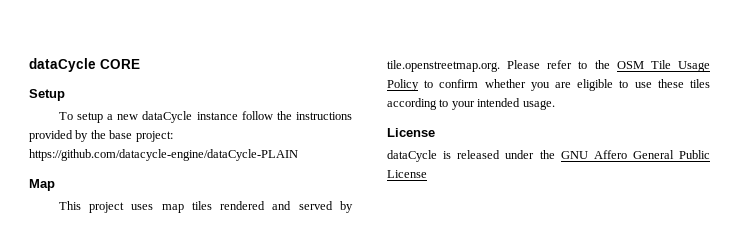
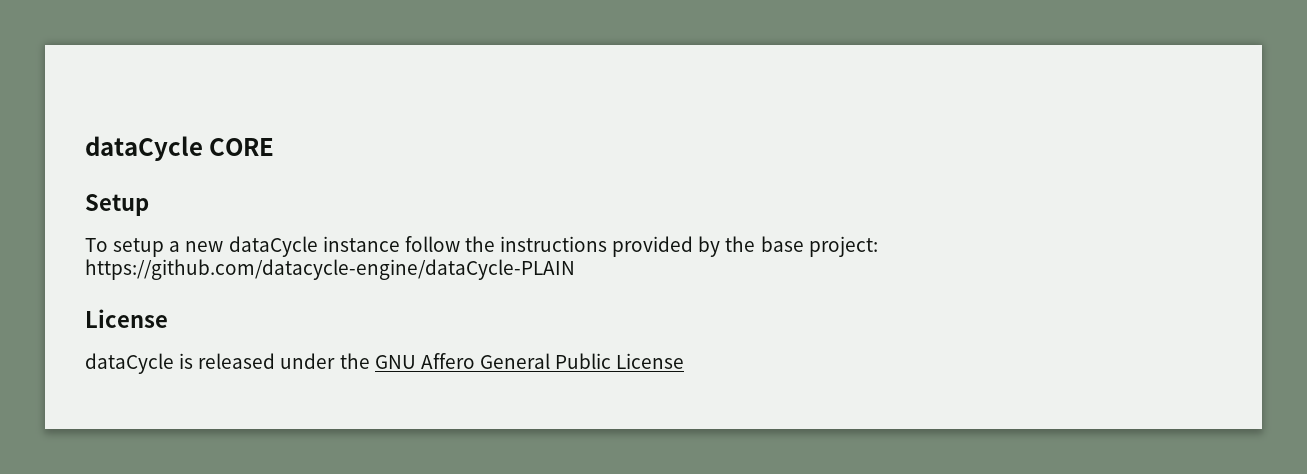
[29,179,55,191] [58,201,353,213] [387,60,710,72] [387,79,710,91] [387,98,555,110] // Map // This project uses map tiles rendered and served by tile.openstreetmap.org. Please refer to the OSM Tile Usage Policy to confirm whether you are eligible to use these tiles according to your intended usage. -> (575, 269) none

